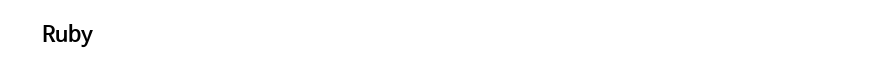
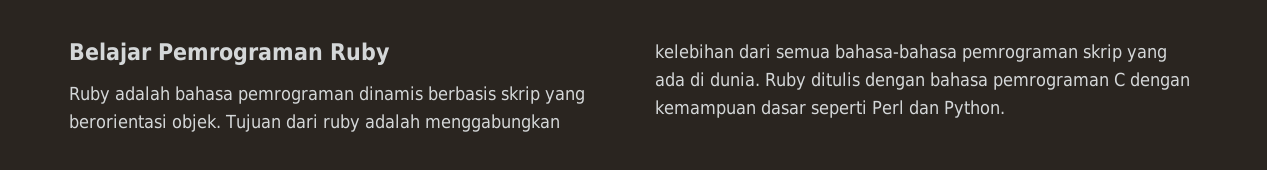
[42,24,93,48] Ruby -> [69,42,390,65] [69,86,585,104] [69,114,560,132] [655,44,1167,62] [655,72,1190,90] [655,100,1005,118] Belajar Pemrograman Ruby // Ruby adalah bahasa pemrograman dinamis berbasis skrip yang berorientasi objek. Tujuan dari ruby adalah menggabungkan kelebihan dari semua bahasa-bahasa pemrograman skrip yang ada di dunia. Ruby ditulis dengan bahasa pemrograman C dengan kemampuan dasar seperti Perl dan Python.

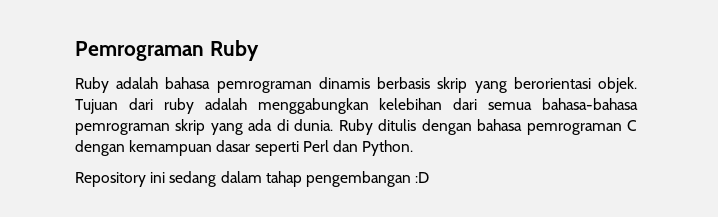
[69,42,152,65] Belajar -> (75, 51) none
(1005, 109) none -> [75,171,430,187] // Repository ini sedang dalam tahap pengembangan :D

